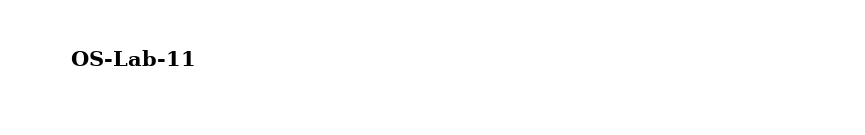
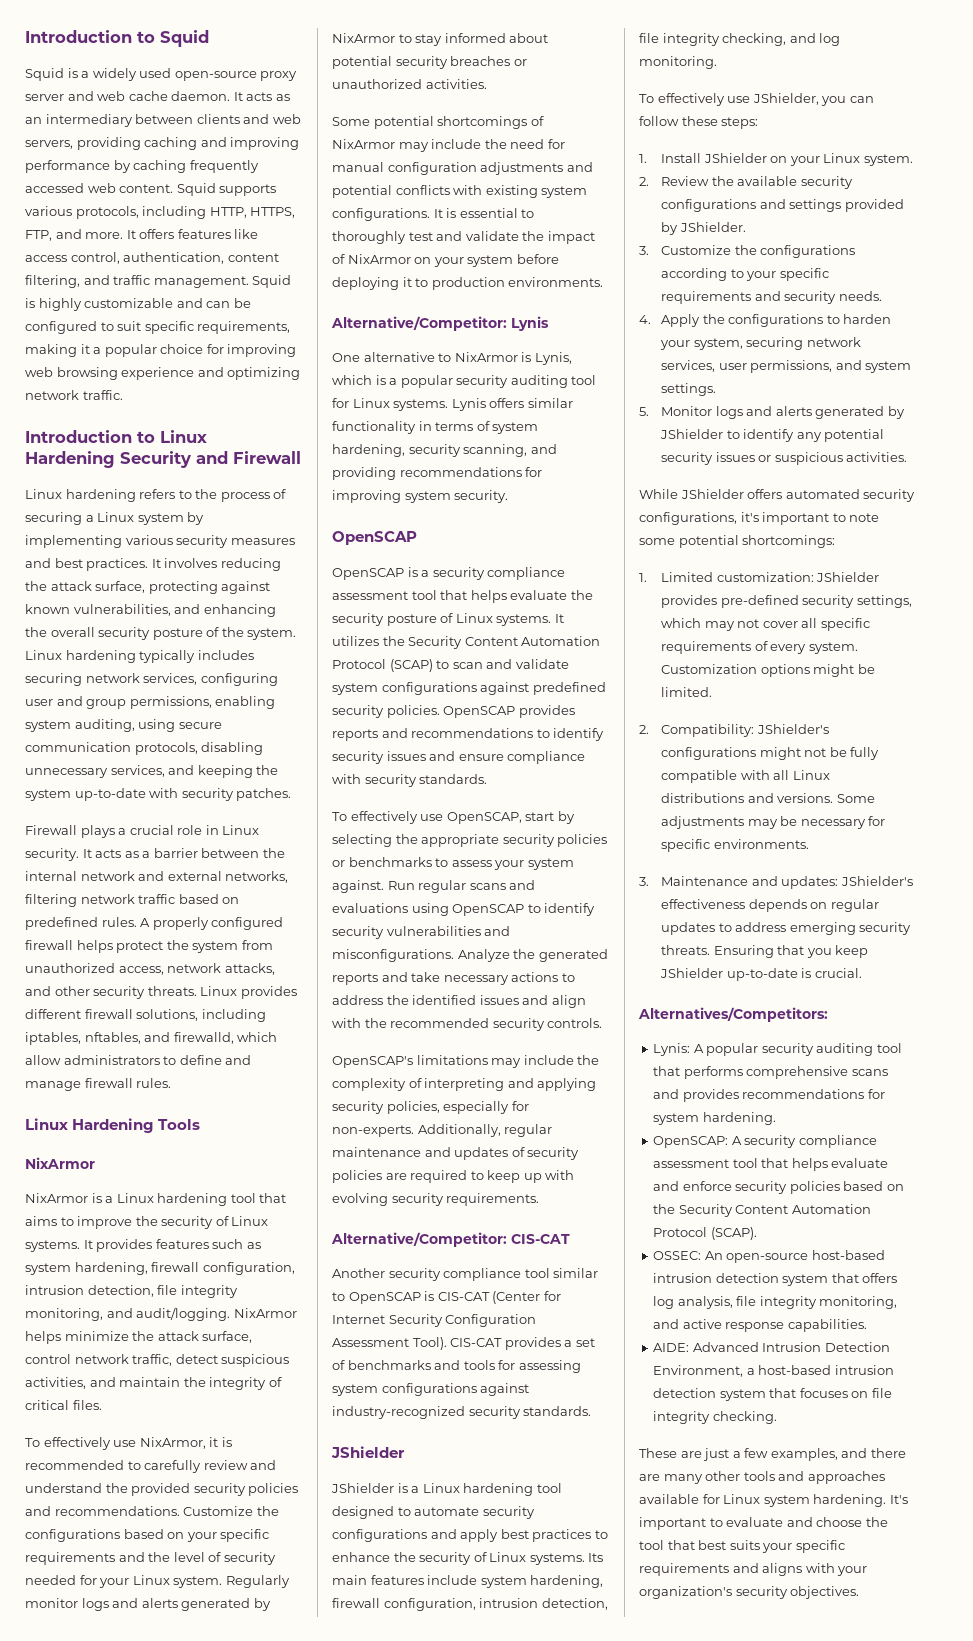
[71,50,196,66] OS-Lab-11 -> [25,30,209,47] [25,68,298,81] [25,91,290,101] [25,114,301,127] [25,137,300,150] [25,160,259,173] [25,183,277,196] [25,206,296,219] [25,229,259,241] [25,252,279,264] [25,275,292,288] [25,298,251,311] [25,321,291,334] [25,344,297,357] [25,367,301,380] [25,390,123,400] [25,430,207,443] [25,451,301,468] [25,489,287,502] [25,512,205,525] [25,535,295,548] [25,558,281,571] [25,581,271,594] [25,604,276,617] [25,627,297,640] [25,650,254,663] [25,673,278,686] [25,696,276,709] [25,719,222,732] [25,742,264,755] [25,765,279,778] [25,788,292,801] [25,825,260,838] [25,848,285,861] [25,871,289,883] [25,894,240,907] [25,917,284,930] [25,940,273,953] [25,963,275,975] [25,986,297,999] [25,1009,266,1022] [25,1032,278,1045] [25,1055,252,1065] [25,1078,172,1091] [25,1118,201,1133] [25,1157,95,1169] [25,1193,287,1206] [25,1216,269,1229] [25,1239,261,1252] [25,1262,295,1275] [25,1285,238,1298] [25,1307,297,1321] [25,1331,253,1344] [25,1354,290,1367] [25,1377,282,1390] [25,1400,102,1410] [25,1437,232,1450] [25,1460,277,1473] [25,1483,299,1496] [25,1506,279,1516] [25,1529,270,1542] [25,1552,276,1565] [25,1575,290,1588] [25,1598,271,1611] [332,33,549,46] [332,56,527,69] [332,79,487,89] [332,116,544,129] [332,139,565,152] [332,162,593,175] [332,185,588,198] [332,208,535,221] [332,231,595,244] [332,254,559,267] [332,277,604,290] [331,316,549,331] [332,352,572,365] [332,375,597,388] [332,398,573,411] [332,421,539,434] [332,444,557,457] [332,467,543,480] [332,490,509,503] [332,531,417,545] [332,567,566,580] [332,590,593,603] [332,613,564,626] [332,636,601,649] [332,659,569,672] [332,682,606,695] [332,705,575,718] [332,728,605,741] [332,751,586,764] [332,774,488,787] [332,811,575,824] [332,834,608,847] [332,857,574,870] [332,880,536,893] [332,903,596,916] [332,926,511,939] [332,949,608,962] [332,972,575,985] [332,995,586,1008] [332,1018,603,1031] [332,1055,600,1068] [332,1078,597,1091] [332,1101,529,1114] [332,1124,553,1137] [332,1147,580,1160] [332,1170,575,1183] [332,1193,540,1206] [331,1232,570,1247] [332,1268,599,1281] [332,1291,561,1304] [332,1314,537,1327] [332,1337,595,1350] [332,1360,581,1373] [332,1383,530,1396] [332,1406,592,1419] [331,1446,405,1458] [331,1483,562,1496] [332,1506,535,1519] [332,1529,608,1542] [332,1552,604,1565] [332,1575,604,1588] [332,1598,608,1611] [639,33,841,46] [639,56,717,69] [639,93,874,106] [639,116,759,129] [639,153,913,166] [639,176,853,189] [661,199,904,212] [661,222,746,235] [639,245,856,258] [661,268,829,281] [661,291,882,304] [639,314,892,327] [660,337,861,350] [661,360,912,373] [661,383,717,396] [639,406,905,419] [660,429,885,442] [661,452,908,465] [639,489,916,502] [639,512,880,525] [639,535,836,548] [639,572,880,582] [661,595,912,608] [661,618,870,631] [661,641,858,654] [661,664,875,677] [661,687,713,697] [639,724,829,737] [661,747,880,760] [661,770,830,783] [661,793,875,803] [661,816,886,829] [661,839,809,852] [639,876,913,889] [661,899,879,912] [661,922,912,935] [661,945,869,958] [660,968,862,981] [638,1007,828,1022] [653,1043,902,1056] [653,1066,888,1079] [653,1089,885,1102] [653,1112,776,1125] [653,1135,877,1148] [653,1158,889,1171] [653,1181,904,1194] [653,1204,871,1217] [653,1227,757,1240] [653,1250,885,1263] [653,1273,898,1286] [653,1296,898,1309] [653,1319,867,1332] [653,1342,890,1352] [653,1365,894,1377] [653,1388,892,1401] [653,1411,777,1424] [639,1448,906,1461] [639,1471,885,1484] [639,1494,908,1507] [639,1517,888,1530] [639,1540,845,1553] [639,1563,868,1576] [639,1586,860,1599] Introduction to Squid // Squid is a widely used open-source proxy server and web cache daemon. It acts as an intermediary between clients and web servers, providing caching and improving performance by caching frequently accessed web content. Squid supports various protocols, including HTTP, HTTPS, FTP, and more. It offers features like access control, authentication, content filtering, and traffic management. Squid is highly customizable and can be configured to suit specific requirements, making it a popular choice for improving web browsing experience and optimizing network traffic. // Introduction to Linux Hardening Security and Firewall // Linux hardening refers to the process of securing a Linux system by implementing various security measures and best practices. It involves reducing the attack surface, protecting against known vulnerabilities, and enhancing the overall security posture of the system. Linux hardening typically includes securing network services, configuring user and group permissions, enabling system auditing, using secure communication protocols, disabling unnecessary services, and keeping the system up-to-date with security patches. // Firewall plays a crucial role in Linux security. It acts as a barrier between the internal network and external networks, filtering network traffic based on predefined rules. A properly configured firewall helps protect the system from unauthorized access, network attacks, and other security threats. Linux provides different firewall solutions, including iptables, nftables, and firewalld, which allow administrators to define and manage firewall rules. // Linux Hardening Tools // NixArmor // NixArmor is a Linux hardening tool that aims to improve the security of Linux systems. It provides features such as system hardening, firewall configuration, intrusion detection, file integrity monitoring, and audit/logging. NixArmor helps minimize the attack surface, control network traffic, detect suspicious activities, and maintain the integrity of critical files. // To effectively use NixArmor, it is recommended to carefully review and understand the provided security policies and recommendations. Customize the configurations based on your specific requirements and the level of security needed for your Linux system. Regularly monitor logs and alerts generated by NixArmor to stay informed about potential security breaches or unauthorized activities. // Some potential shortcomings of NixArmor may include the need for manual configuration adjustments and potential conflicts with existing system configurations. It is essential to thoroughly test and validate the impact of NixArmor on your system before deploying it to production environments. // Alternative/Competitor: Lynis // One alternative to NixArmor is Lynis, which is a popular security auditing tool for Linux systems. Lynis offers similar functionality in terms of system hardening, security scanning, and providing recommendations for improving system security. // OpenSCAP // OpenSCAP is a security compliance assessment tool that helps evaluate the security posture of Linux systems. It utilizes the Security Content Automation Protocol (SCAP) to scan and validate system configurations against predefined security policies. OpenSCAP provides reports and recommendations to identify security issues and ensure compliance with security standards. // To effectively use OpenSCAP, start by selecting the appropriate security policies or benchmarks to assess your system against. Run regular scans and evaluations using OpenSCAP to identify security vulnerabilities and misconfigurations. Analyze the generated reports and take necessary actions to address the identified issues and align with the recommended security controls. // OpenSCAP's limitations may include the complexity of interpreting and applying security policies, especially for non-experts. Additionally, regular maintenance and updates of security policies are required to keep up with evolving security requirements. // Alternative/Competitor: CIS-CAT // Another security compliance tool similar to OpenSCAP is CIS-CAT (Center for Internet Security Configuration Assessment Tool). CIS-CAT provides a set of benchmarks and tools for assessing system configurations against industry-recognized security standards. // JShielder // JShielder is a Linux hardening tool designed to automate security configurations and apply best practices to enhance the security of Linux systems. Its main features include system hardening, firewall configuration, intrusion detection, file integrity checking, and log monitoring. // To effectively use JShielder, you can follow these steps: // 1. Install JShielder on your Linux system. // 2. Review the available security configurations and settings provided by JShielder. // 3. Customize the configurations according to your specific requirements and security needs. // 4. Apply the configurations to harden your system, securing network services, user permissions, and system settings. // 5. Monitor logs and alerts generated by JShielder to identify any potential security issues or suspicious activities. // While JShielder offers automated security configurations, it's important to note some potential shortcomings: // 1. Limited customization: JShielder provides pre-defined security settings, which may not cover all specific requirements of every system. Customization options might be limited. // 2. Compatibility: JShielder's configurations might not be fully compatible with all Linux distributions and versions. Some adjustments may be necessary for specific environments. // 3. Maintenance and updates: JShielder's effectiveness depends on regular updates to address emerging security threats. Ensuring that you keep JShielder up-to-date is crucial. // Alternatives/Competitors: // Lynis: A popular security auditing tool that performs comprehensive scans and provides recommendations for system hardening. // OpenSCAP: A security compliance assessment tool that helps evaluate and enforce security policies based on the Security Content Automation Protocol (SCAP). // OSSEC: An open-source host-based intrusion detection system that offers log analysis, file integrity monitoring, and active response capabilities. // AIDE: Advanced Intrusion Detection Environment, a host-based intrusion detection system that focuses on file integrity checking. // These are just a few examples, and there are many other tools and approaches available for Linux system hardening. It's important to evaluate and choose the tool that best suits your specific requirements and aligns with your organization's security objectives.

